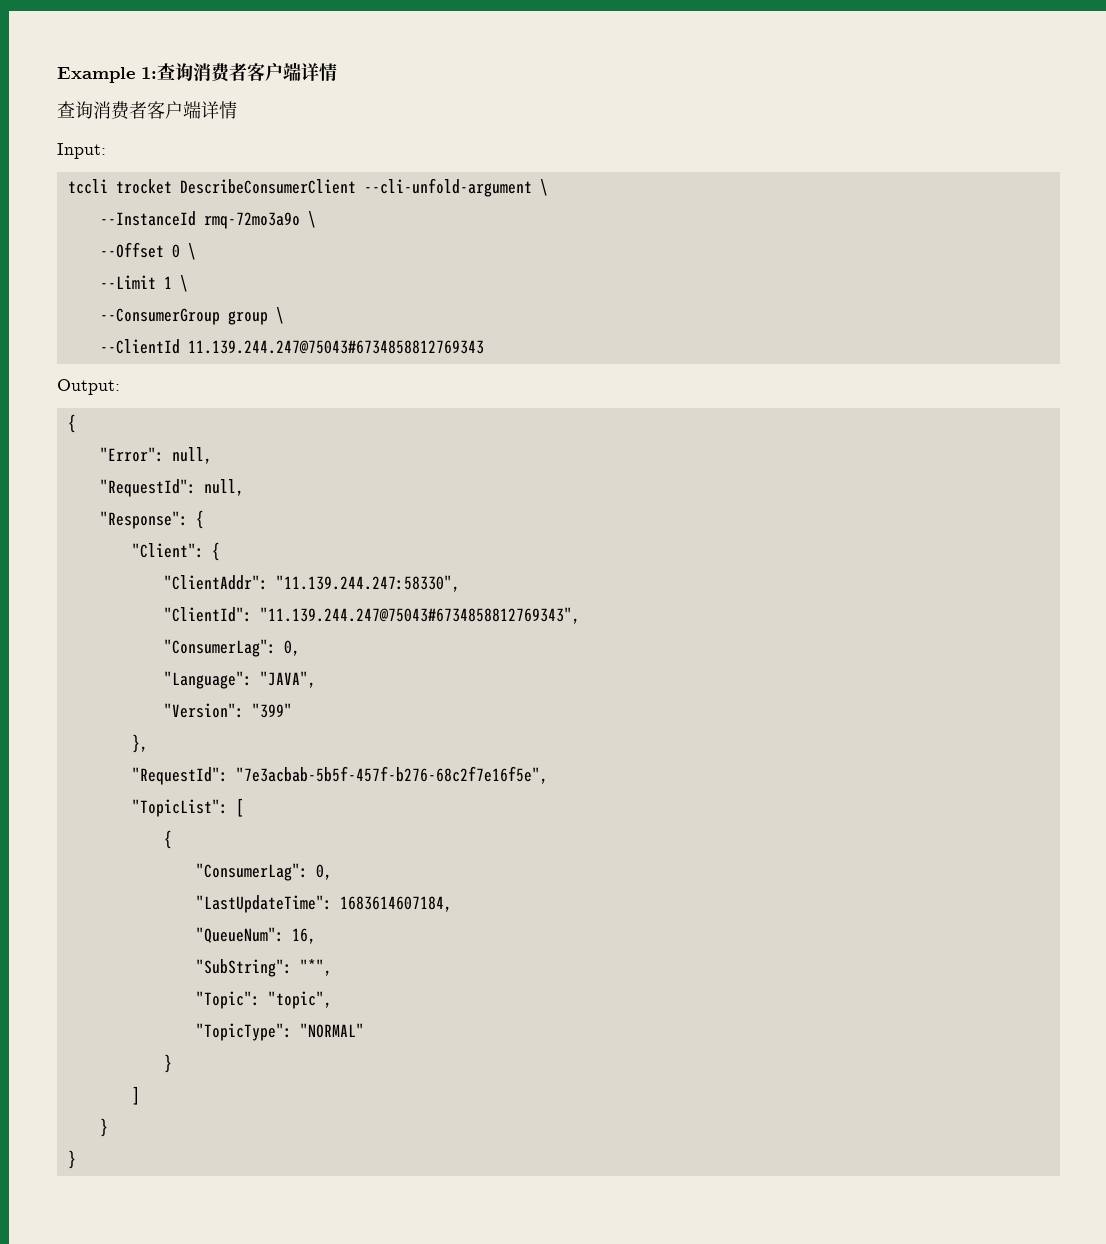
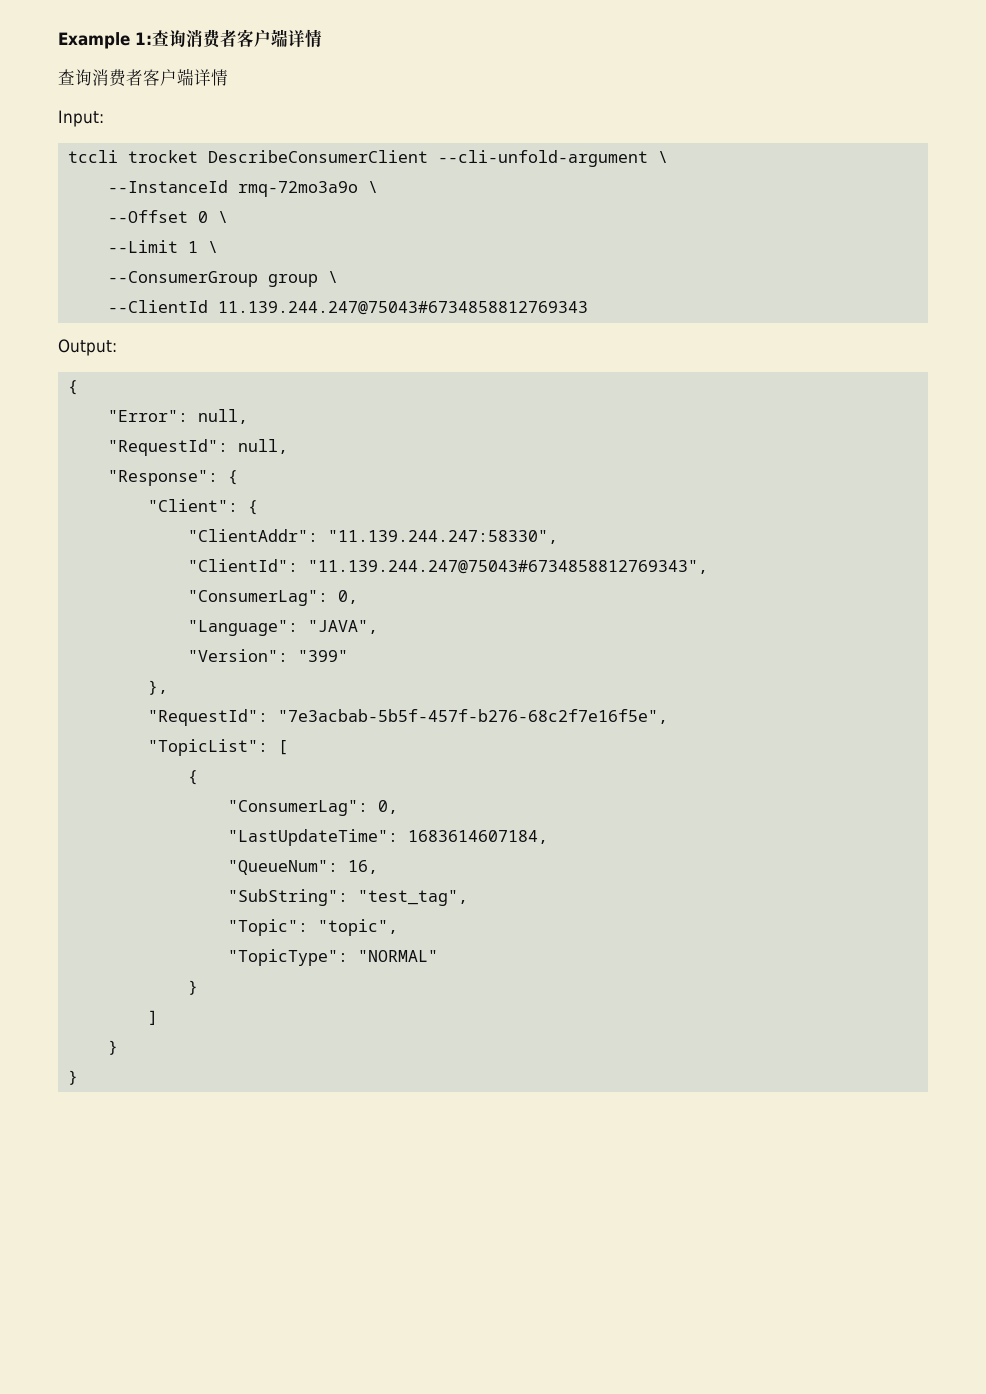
[299,959,332,976] "*", -> [357,890,468,906] "test_tag",

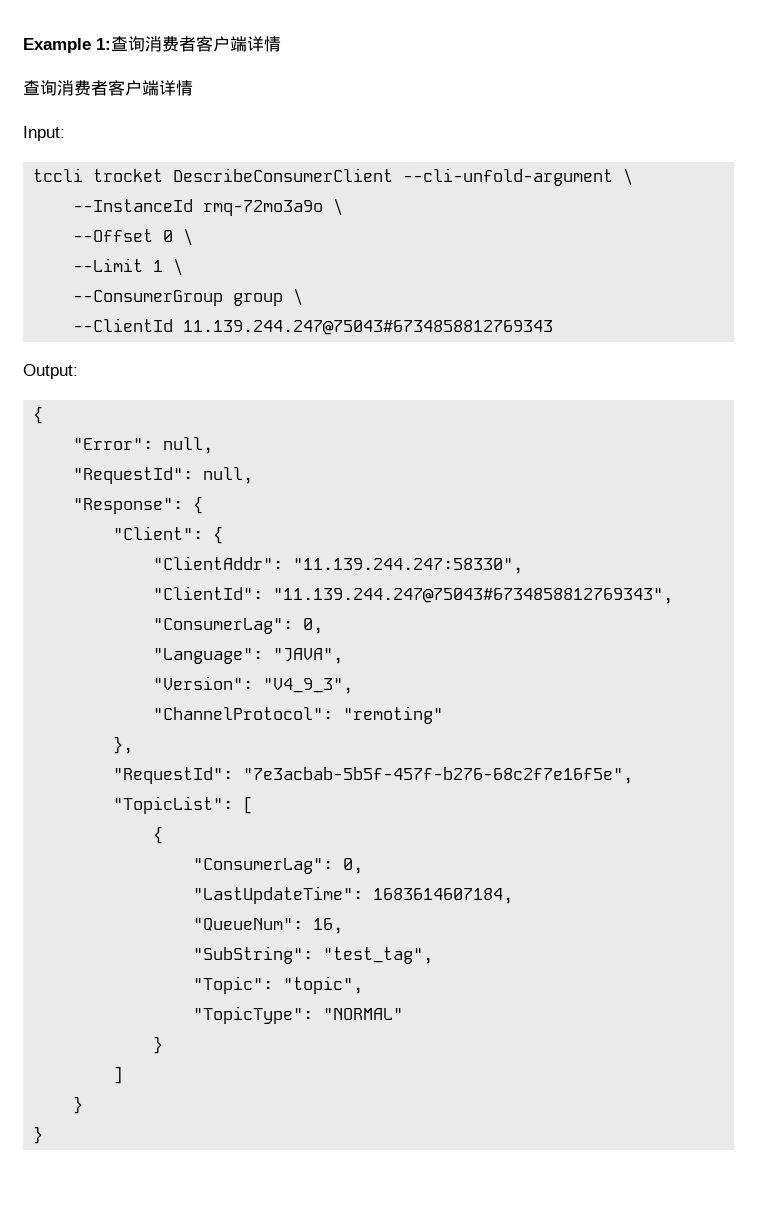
[297,650,348,662] "399" -> [263,678,354,694] [153,706,444,724] "V4_9_3", // "ChannelProtocol": "remoting"

